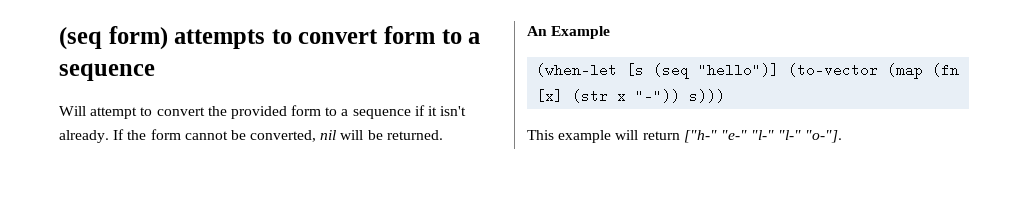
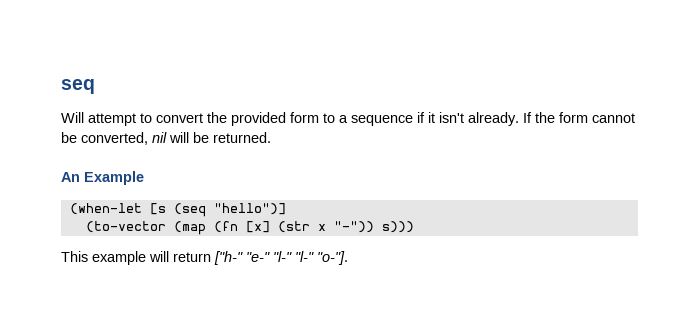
[59,26,481,50] [59,63,155,81] (seq form) attempts to convert form to a sequence -> [61,79,95,94] seq
(780, 70) none -> (286, 209) //

